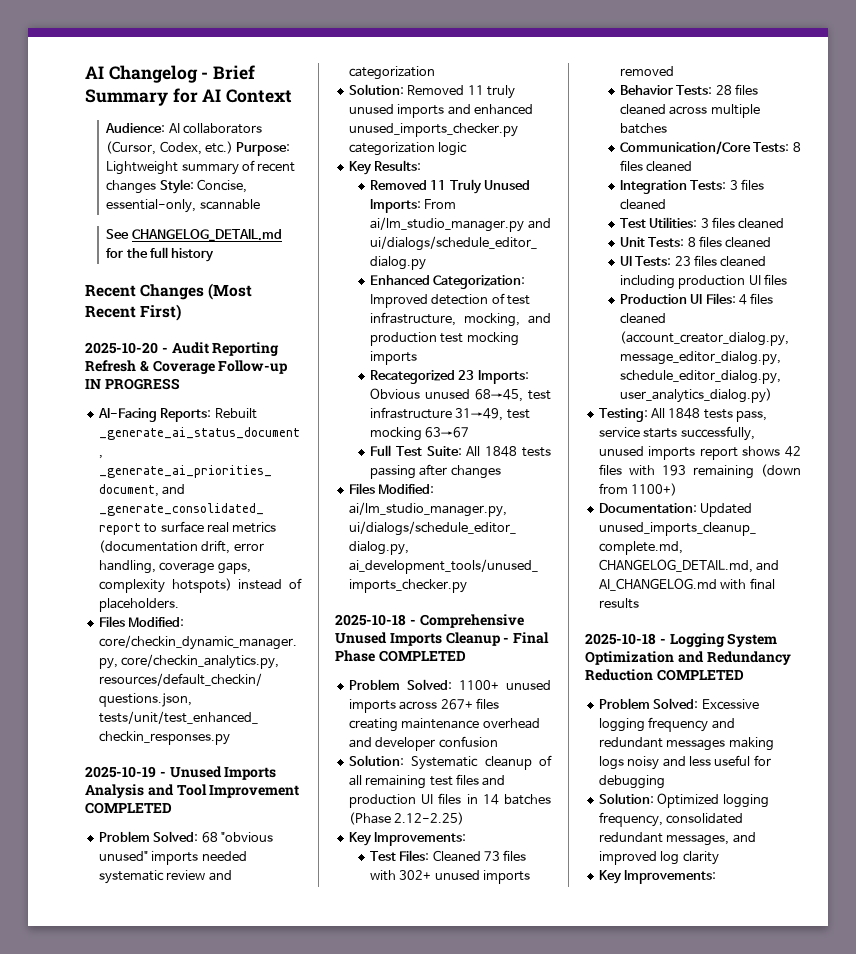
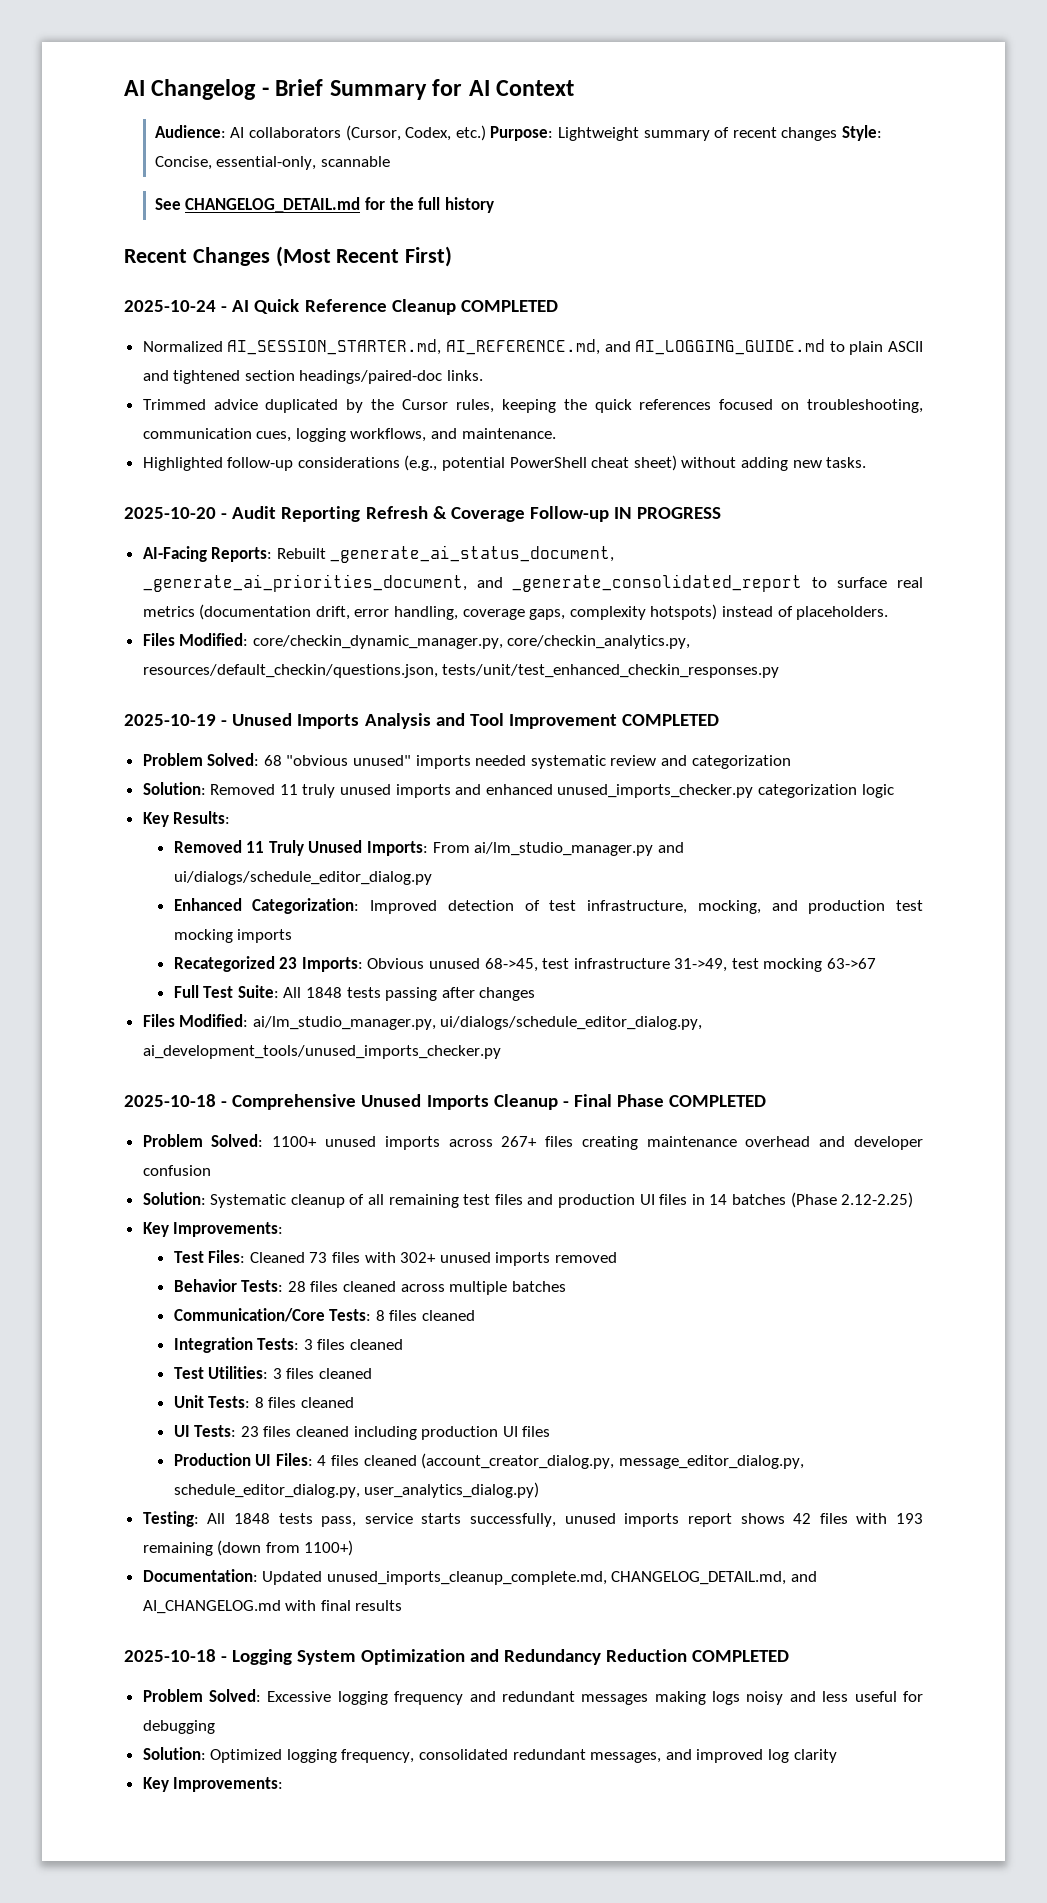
(182, 312) none -> [124,299,558,315] [142,339,924,355] [142,370,484,384] [142,399,923,413] [142,428,556,442] [142,455,867,471] // 2025-10-24 - AI Quick Reference Cleanup COMPLETED // Normalized AI_SESSION_STARTER.md, AI_REFERENCE.md, and AI_LOGGING_GUIDE.md to plain ASCII and tightened section headings/paired-doc links. // Trimmed advice duplicated by the Cursor rules, keeping the quick references focused on troubleshooting, communication cues, logging workflows, and maintenance. // Highlighted follow-up considerations (e.g., potential PowerShell cheat sheet) without adding new tasks.
[474,389,523,402] 68→45, -> [484,958,538,972] 68->45,
[455,408,530,421] [369,427,470,441] 31→49, test mocking 63→67 -> [674,958,877,972] 31->49, test mocking 63->67

